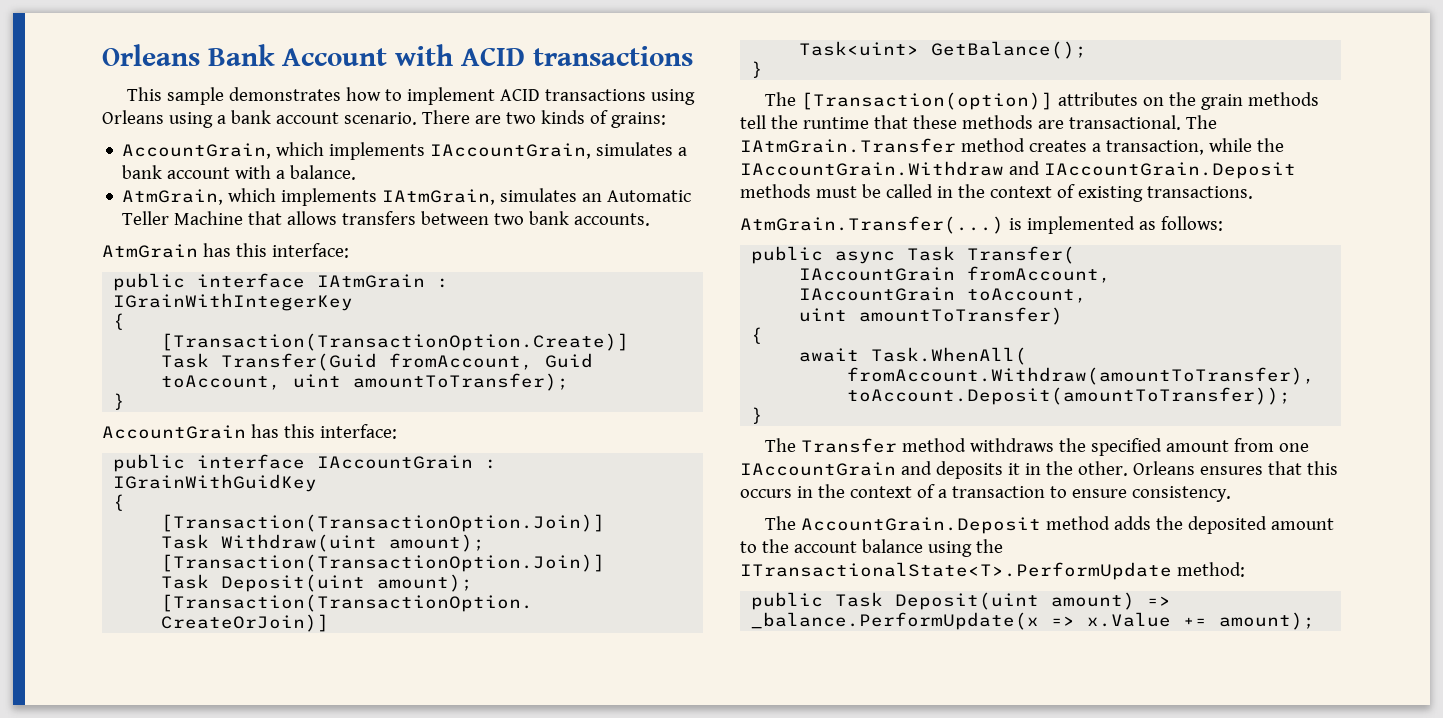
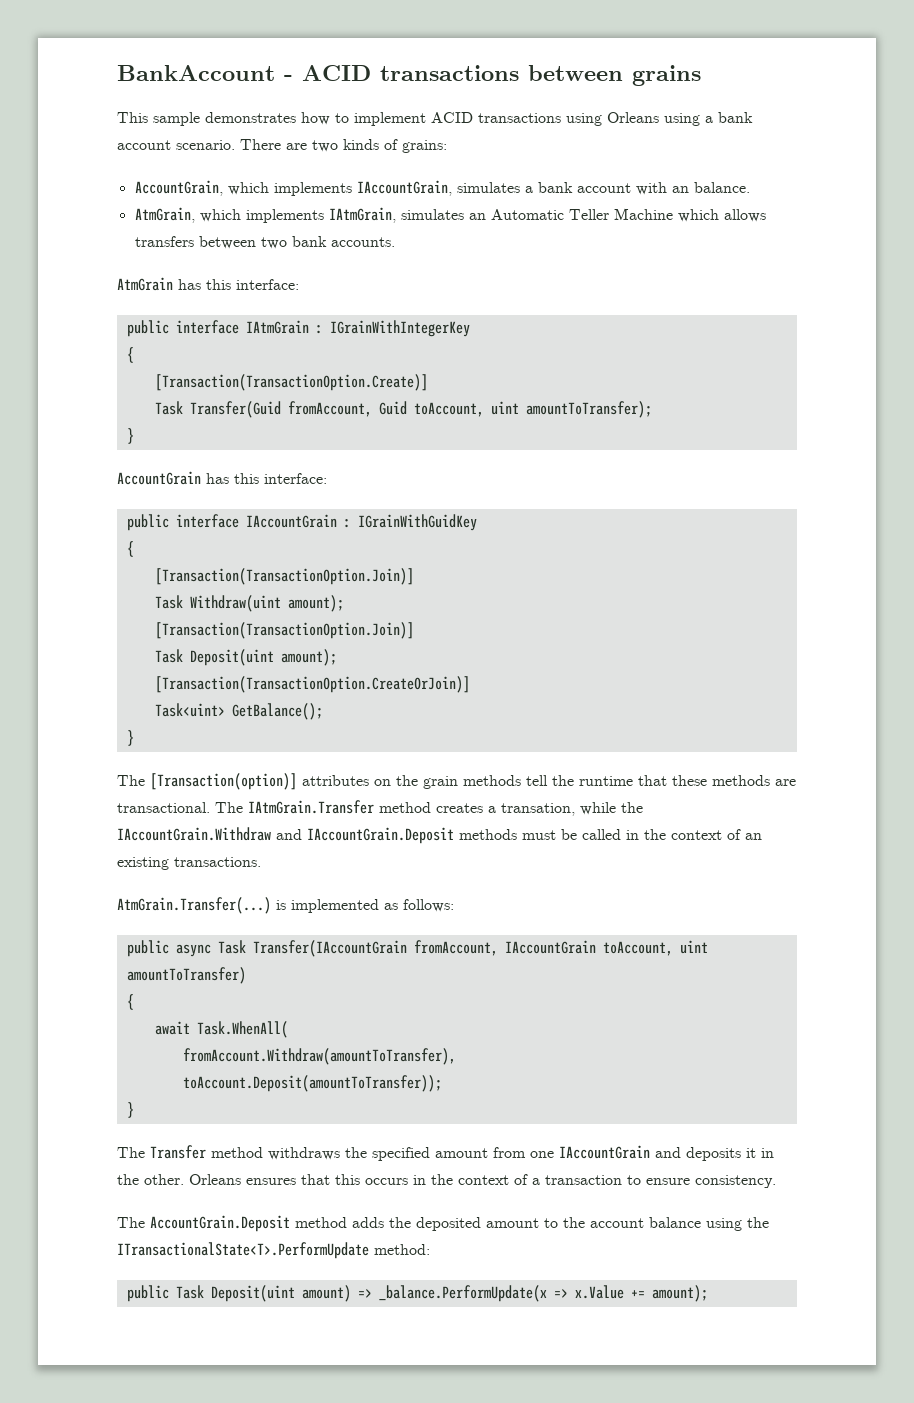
[102,44,693,66] Orleans Bank Account with ACID transactions -> [117,65,701,86] BankAccount - ACID transactions between grains
[276,170,286,179] a -> [671,186,689,193] an
[248,211,283,225] that -> [677,209,719,222] which
[1105,140,1204,155] transaction, -> [501,803,575,816] transation,
(1075, 191) none -> [745,833,762,840] an
[967,246,1076,264] [799,266,1112,283] Transfer( // IAccountGrain fromAccount, // -> [252,940,498,957] Transfer(IAccountGrain fromAccount,
(1088, 295) // -> (673, 948) none

